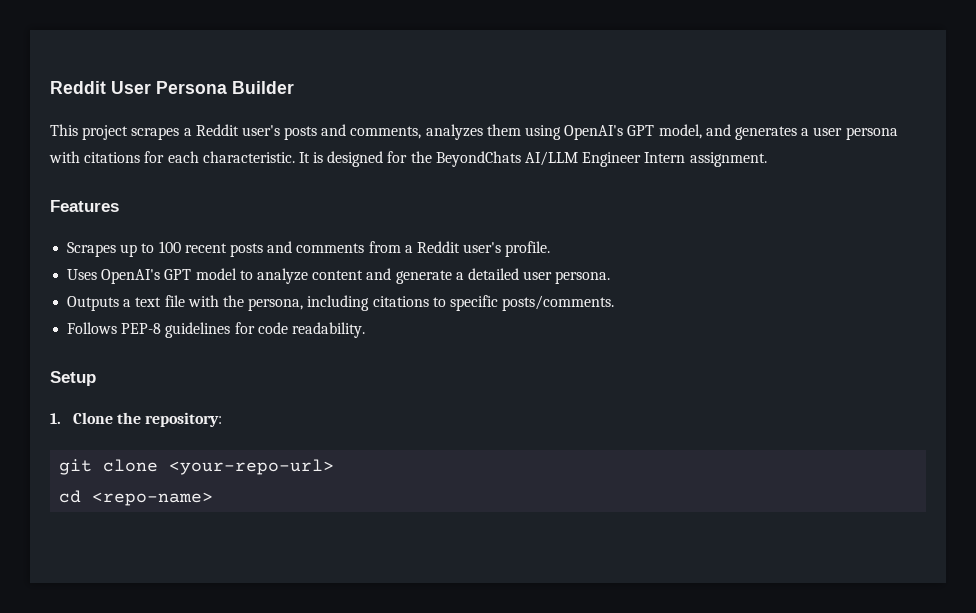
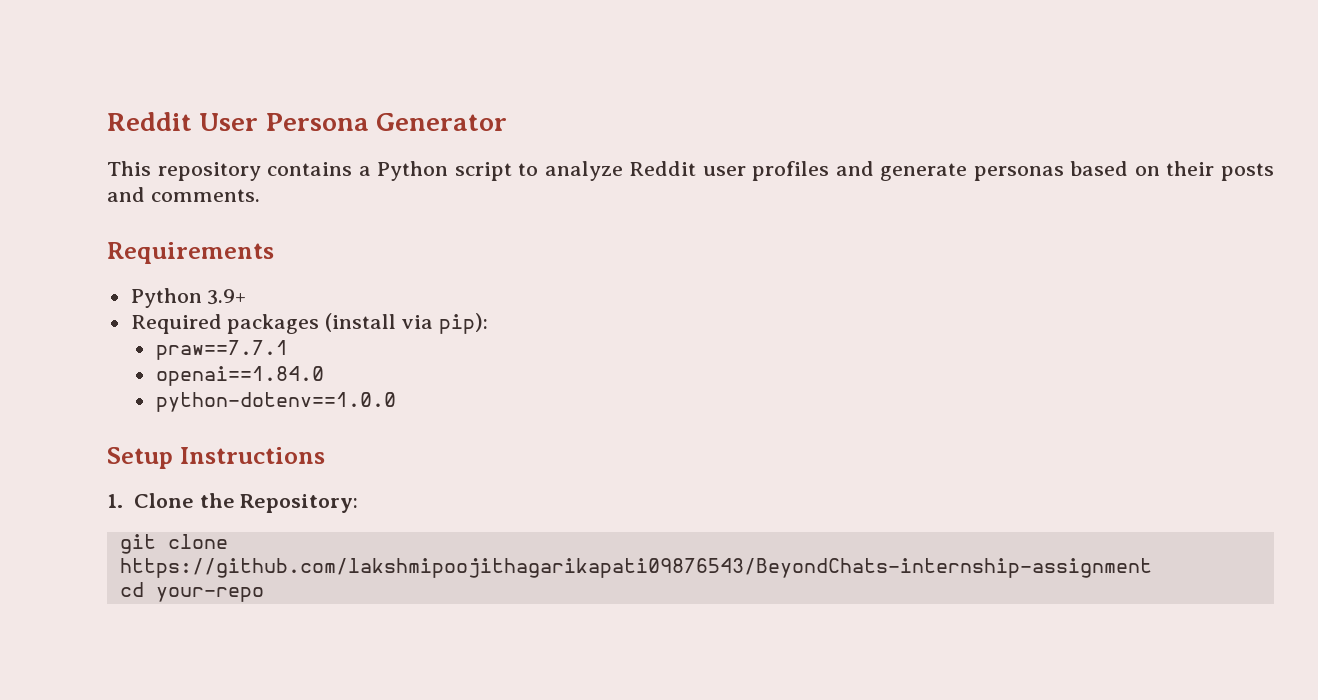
[232,81,294,94] Builder -> [375,113,507,131] Generator
[82,124,898,140] [49,151,767,167] [50,200,119,212] [67,241,551,257] [67,268,611,284] [67,295,615,311] [67,322,365,338] project scrapes a Reddit user's posts and comments, analyzes them using OpenAI's GPT model, and generates a user persona with citations for each characteristic. It is designed for the BeyondChats AI/LLM Engineer Intern assignment. // Features // Scrapes up to 100 recent posts and comments from a Reddit user's profile. // Uses OpenAI's GPT model to analyze content and generate a detailed user persona. // Outputs a text file with the persona, including citations to specific posts/comments. // Follows PEP-8 guidelines for code readability. -> [157,161,1274,181] [107,187,260,202] [107,242,274,264] [130,288,247,308] [130,313,488,334] [155,340,288,360] [155,366,324,386] [155,392,396,412] repository contains a Python script to analyze Reddit user profiles and generate personas based on their posts and comments. // Requirements // Python 3.9+ // Required packages (install via pip): // praw==7.7.1 // openai==1.84.0 // python-dotenv==1.0.0
(96, 378) none -> [179,447,325,464] Instructions
[145,412,223,427] repository: -> [240,494,359,513] Repository:
[169,459,335,475] <your-repo-url> -> [119,558,1152,578] https://github.com/lakshmipoojithagarikapati09876543/BeyondChats-internship-assignment
[92,492,214,506] <repo-name> -> [155,587,264,602] your-repo

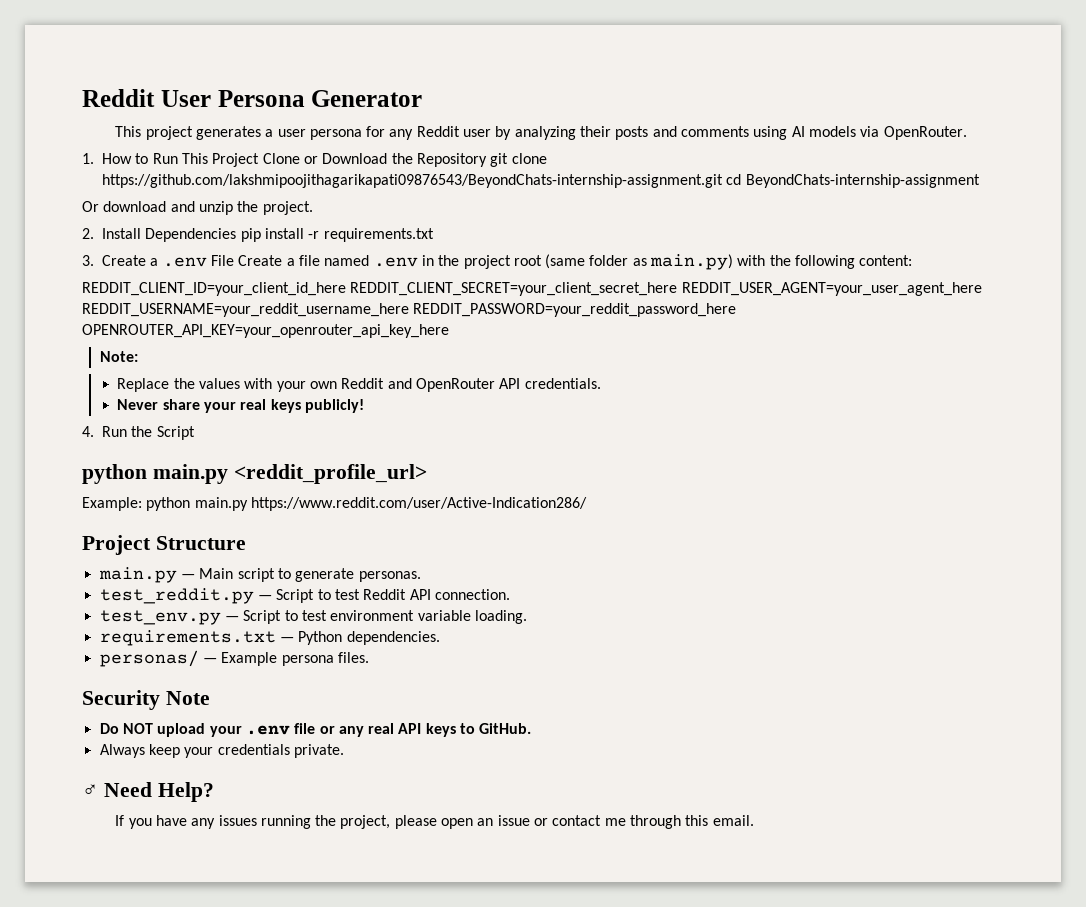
[157,161,1274,181] [107,187,260,202] [107,242,274,264] [130,288,247,308] [130,313,488,334] [155,340,288,360] [155,366,324,386] [155,392,396,412] [107,447,325,469] [107,493,359,513] [119,534,228,554] [119,558,1152,578] [119,582,264,602] repository contains a Python script to analyze Reddit user profiles and generate personas based on their posts and comments. // Requirements // Python 3.9+ // Required packages (install via pip): // praw==7.7.1 // openai==1.84.0 // python-dotenv==1.0.0 // Setup Instructions // 1. Clone the Repository: // git clone https://github.com/lakshmipoojithagarikapati09876543/BeyondChats-internship-assignment // cd your-repo -> [145,126,967,140] [82,153,547,167] [102,174,980,188] [82,201,313,215] [82,228,434,242] [82,254,913,270] [82,282,982,296] [82,303,737,317] [82,324,449,338] [99,351,138,362] [117,378,601,392] [117,399,364,413] [82,426,195,440] [82,464,427,484] [82,497,587,511] [82,535,246,555] [98,567,421,583] [99,588,510,604] [99,610,527,625] [99,630,440,646] [99,650,369,667] [82,690,210,710] [99,723,532,737] [99,744,344,758] [82,782,214,802] [115,815,754,829] project generates a user persona for any Reddit user by analyzing their posts and comments using AI models via OpenRouter. // 1. How to Run This Project Clone or Download the Repository git clone https://github.com/lakshmipoojithagarikapati09876543/BeyondChats-internship-assignment.git cd BeyondChats-internship-assignment // Or download and unzip the project. // 2. Install Dependencies pip install -r requirements.txt // 3. Create a .env File Create a file named .env in the project root (same folder as main.py) with the following content: // REDDIT_CLIENT_ID=your_client_id_here REDDIT_CLIENT_SECRET=your_client_secret_here REDDIT_USER_AGENT=your_user_agent_here REDDIT_USERNAME=your_reddit_username_here REDDIT_PASSWORD=your_reddit_password_here OPENROUTER_API_KEY=your_openrouter_api_key_here // Note: // Replace the values with your own Reddit and OpenRouter API credentials. // Never share your real keys publicly! // 4. Run the Script // python main.py <reddit_profile_url> // Example: python main.py https://www.reddit.com/user/Active-Indication286/ // Project Structure // main.py — Main script to generate personas. // test_reddit.py — Script to test Reddit API connection. // test_env.py — Script to test environment variable loading. // requirements.txt — Python dependencies. // personas/ — Example persona files. // Security Note // Do NOT upload your .env file or any real API keys to GitHub. // Always keep your credentials private. // ♂ Need Help? // If you have any issues running the project, please open an issue or contact me through this email.

